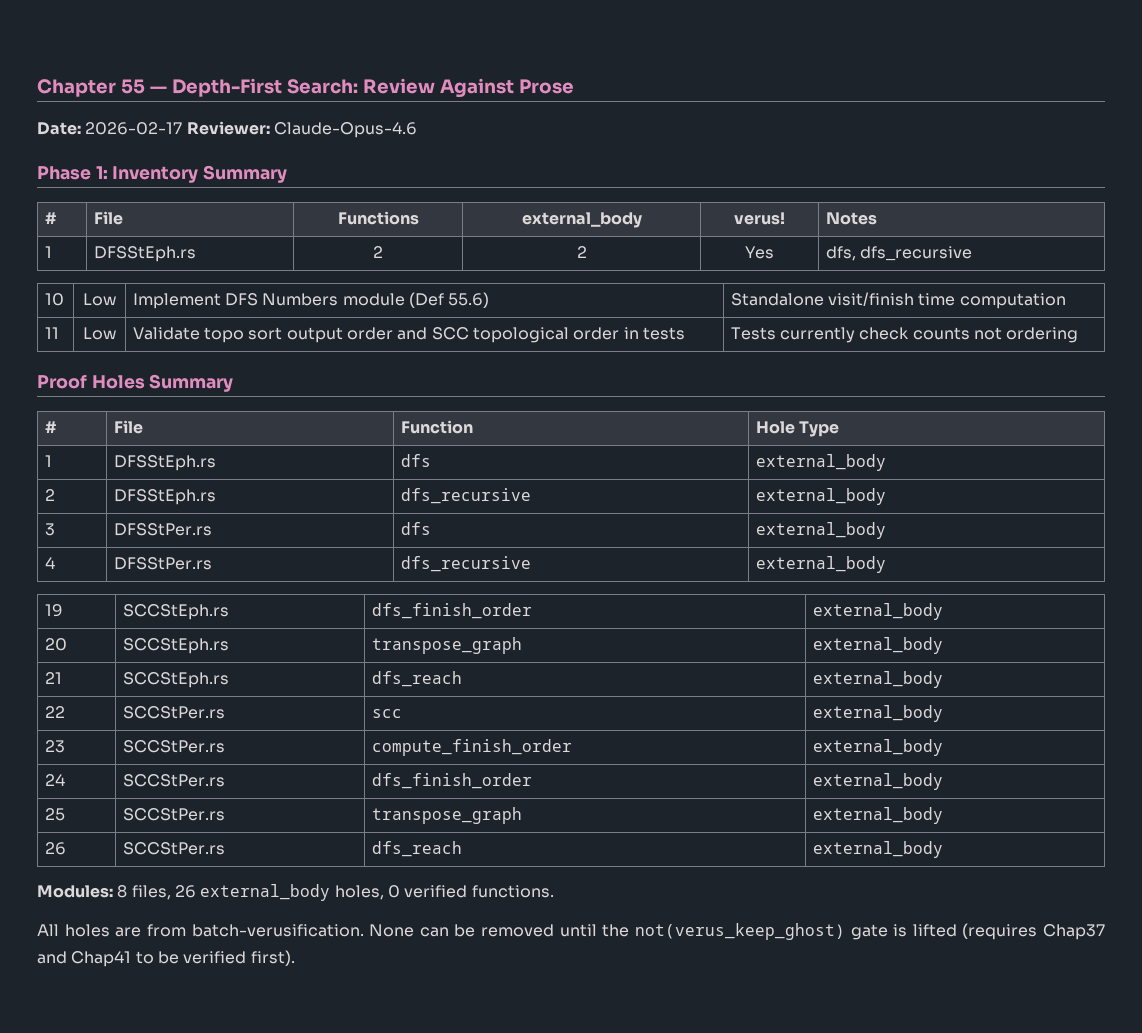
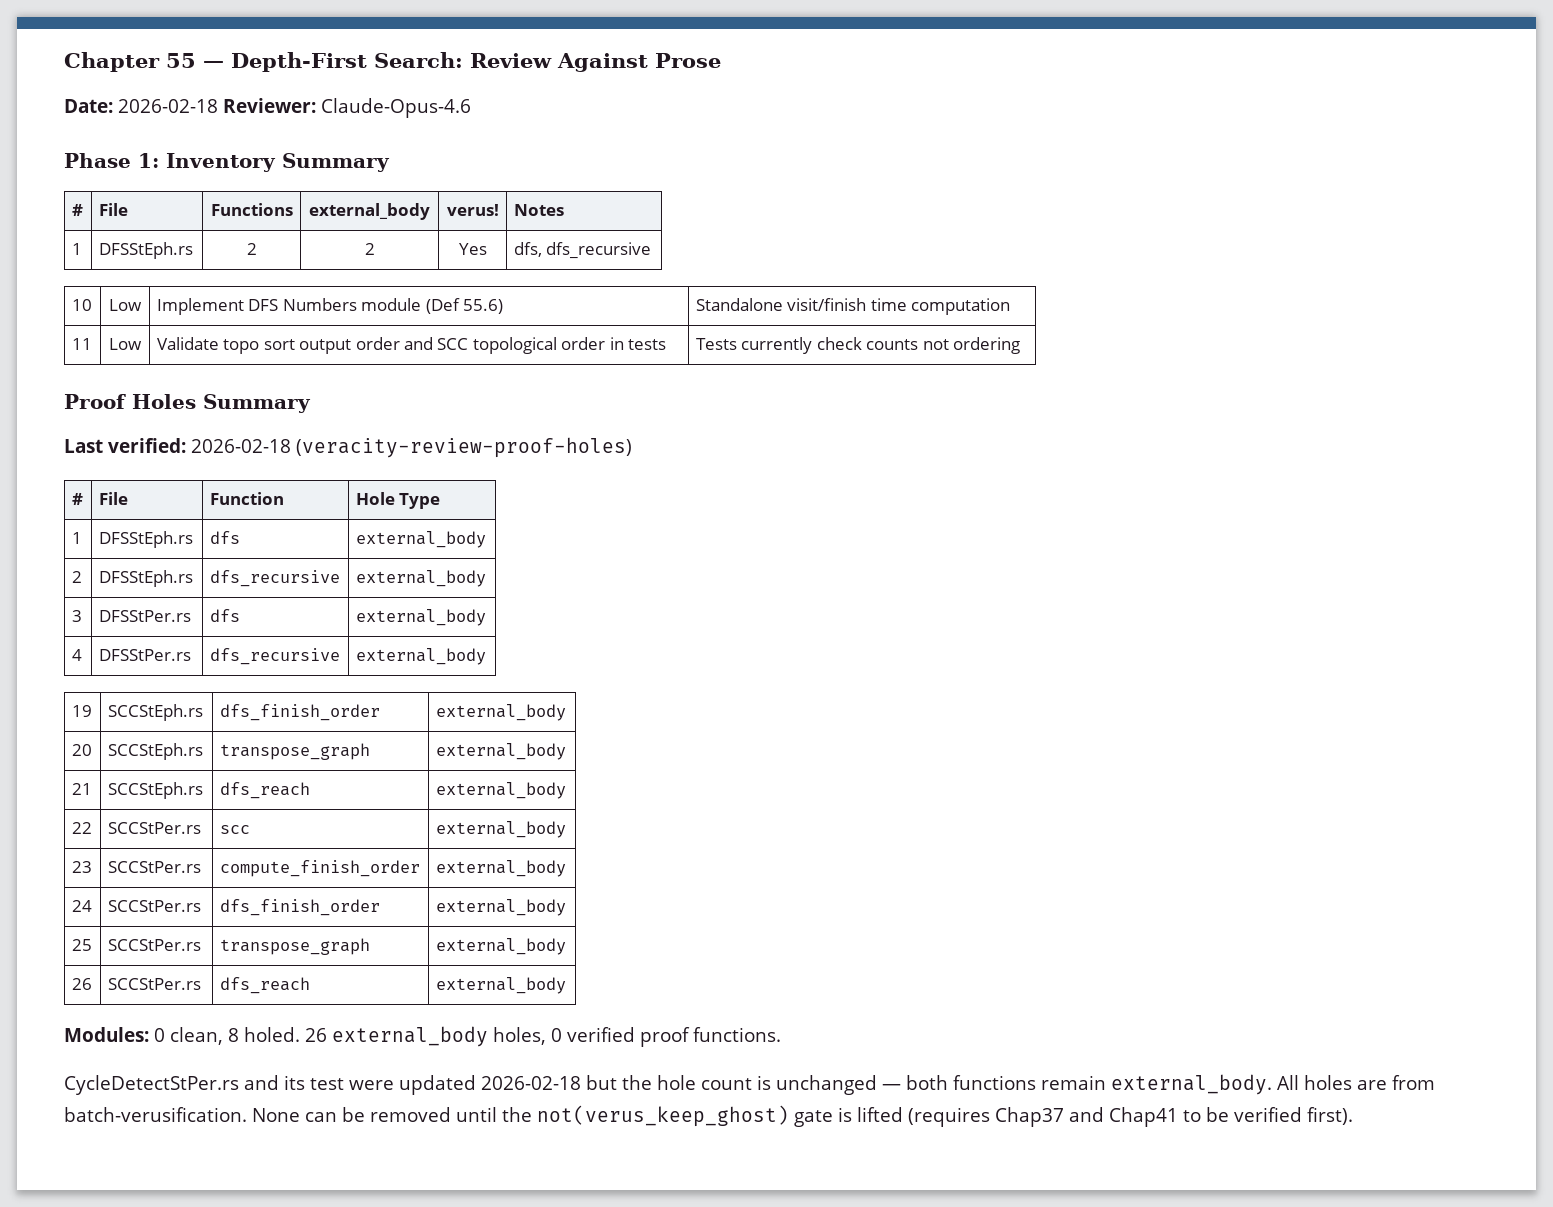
[85,122,183,135] 2026-02-17 -> [118,99,218,113] 2026-02-18
(234, 383) none -> [64,437,632,458] // Last verified: 2026-02-18 (veracity-review-proof-holes)
[117,885,171,900] 8 files, -> [154,1027,300,1045] 0 clean, 8 holed.
(468, 891) none -> [640,1027,690,1047] proof
(554, 891) none -> [64,1074,1272,1095] CycleDetectStPer.rs and its test were updated 2026-02-18 but the hole count is unchanged — both functions remain external_body.

